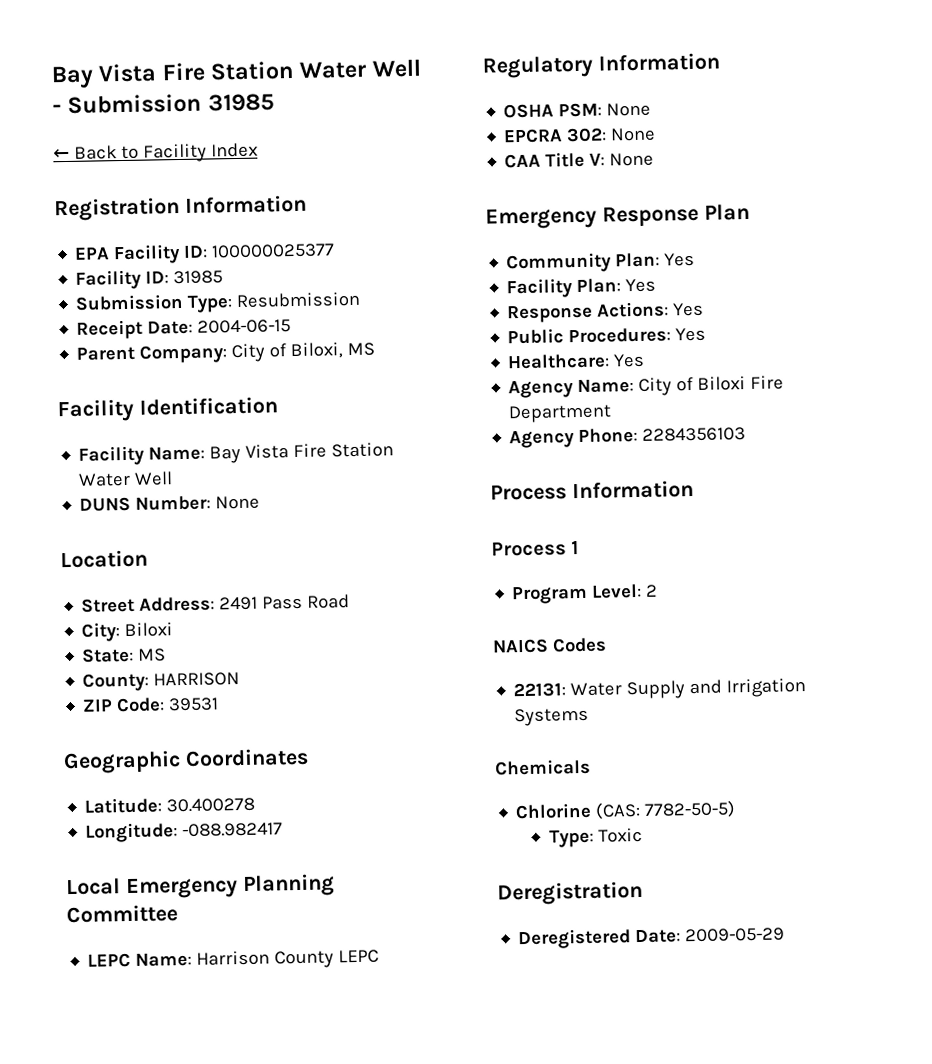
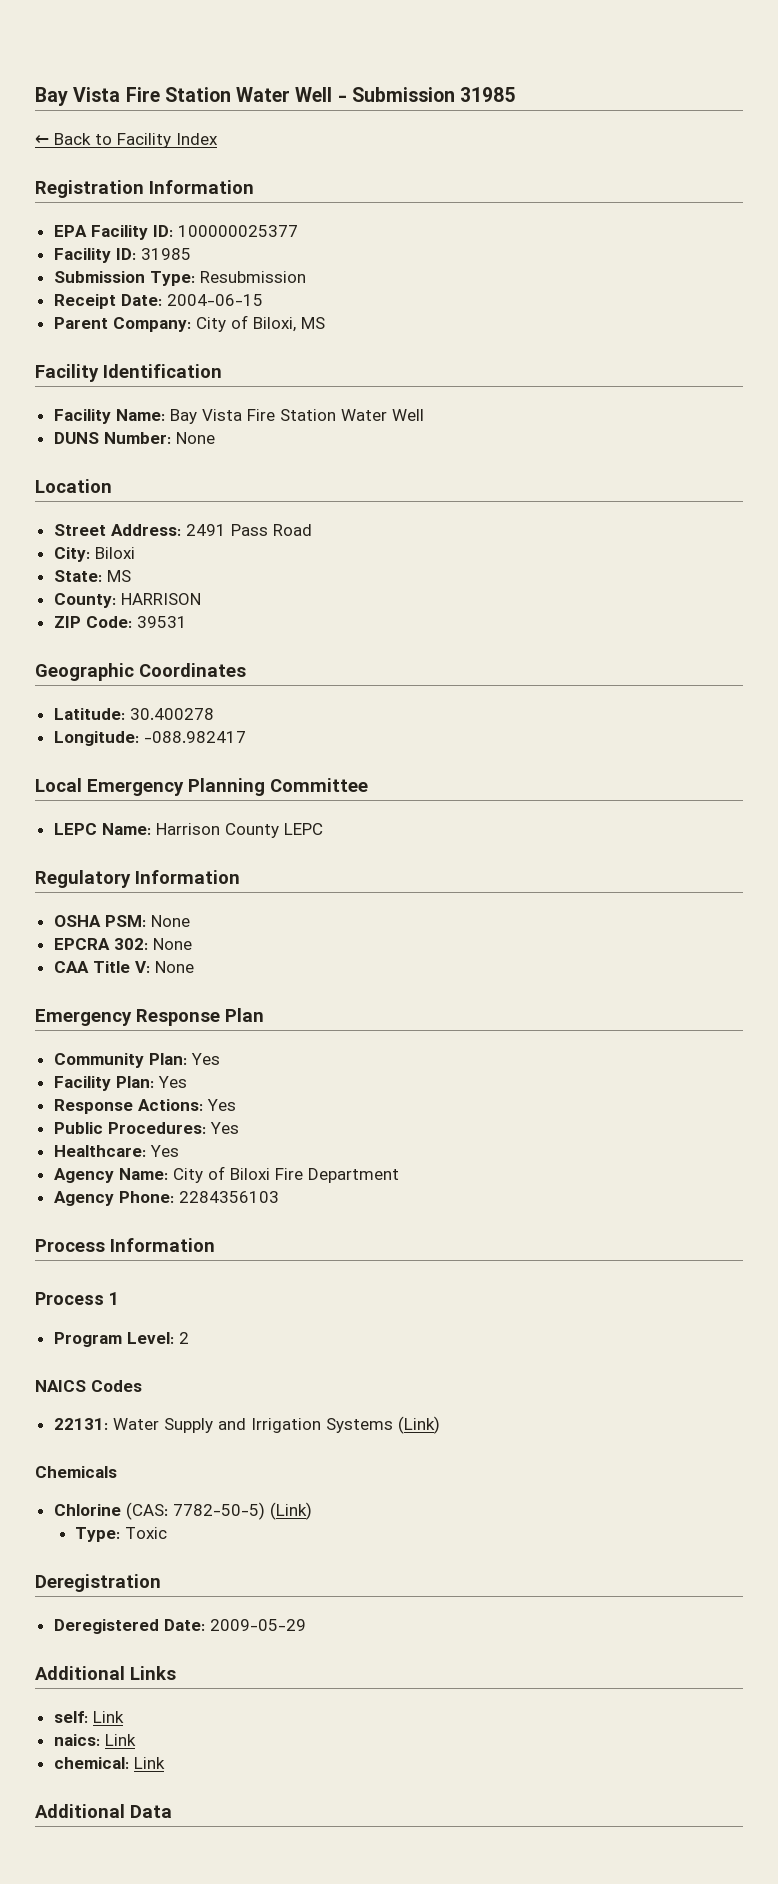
(590, 717) none -> [397,1416,440,1434] (Link)
(737, 809) none -> [269,1502,312,1520] (Link)
(786, 935) none -> [35,1666,176,1680] [53,1711,124,1723] [53,1734,136,1746] [53,1757,165,1769] [35,1804,172,1818] // Additional Links // self: Link // naics: Link // chemical: Link // Additional Data

